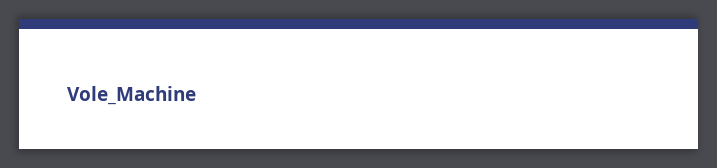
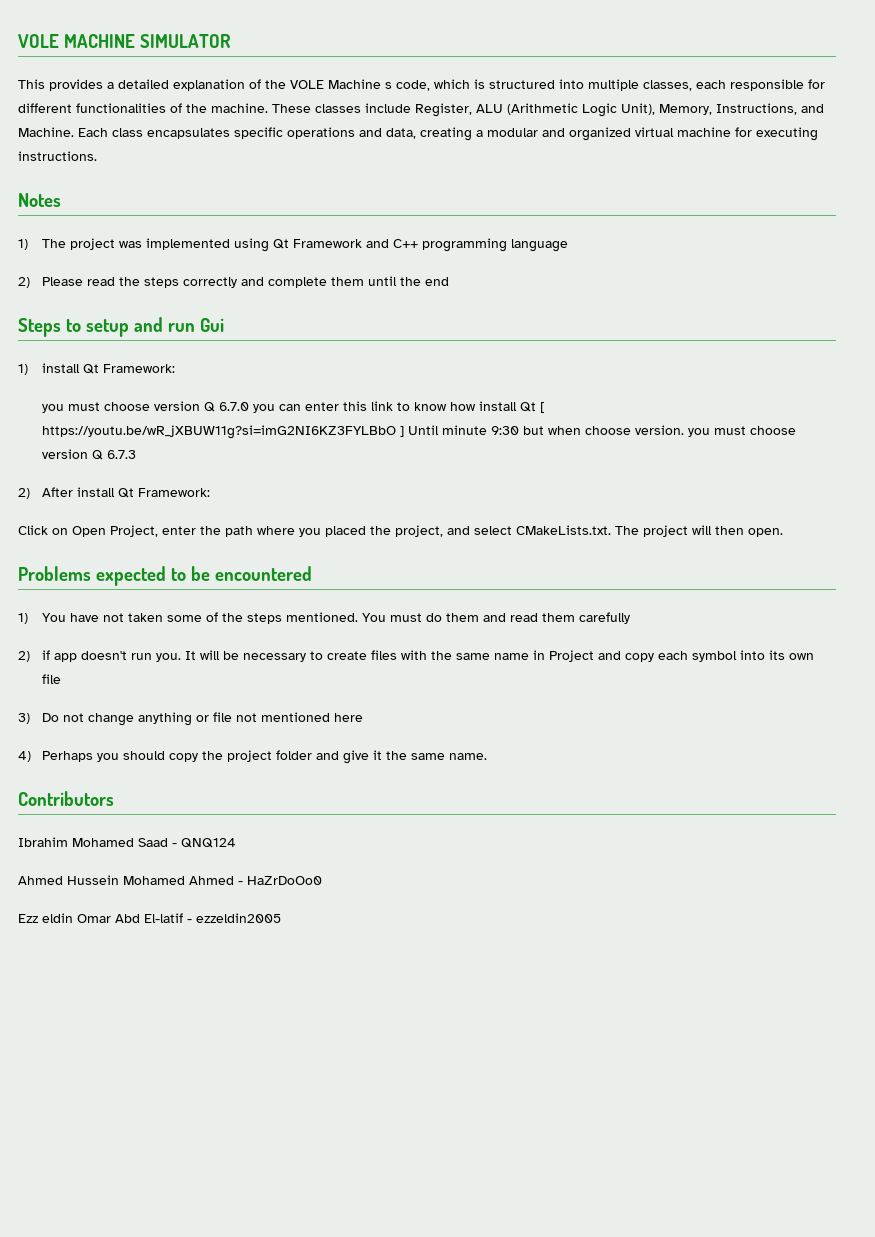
[67,86,196,105] Vole_Machine -> [18,34,231,48] [18,79,825,91] [18,103,824,117] [18,127,818,141] [18,151,97,161] [18,193,61,207] [18,238,569,252] [18,276,450,288] [18,317,224,337] [18,363,176,375] [42,401,545,413] [42,425,797,439] [42,449,137,460] [18,487,211,499] [18,525,783,537] [18,566,312,586] [18,612,631,624] [18,650,815,662] [42,674,62,684] [18,712,364,726] [18,750,488,764] [18,791,114,806] [18,837,236,848] [18,875,322,885] [18,913,281,923] VOLE MACHINE SIMULATOR // This provides a detailed explanation of the VOLE Machine s code, which is structured into multiple classes, each responsible for different functionalities of the machine. These classes include Register, ALU (Arithmetic Logic Unit), Memory, Instructions, and Machine. Each class encapsulates specific operations and data, creating a modular and organized virtual machine for executing instructions. // Notes // 1) The project was implemented using Qt Framework and C++ programming language // 2) Please read the steps correctly and complete them until the end // Steps to setup and run Gui // 1) install Qt Framework: // you must choose version Q 6.7.0 you can enter this link to know how install Qt [ https://youtu.be/wR_jXBUW11g?si=imG2NI6KZ3FYLBbO ] Until minute 9:30 but when choose version. you must choose version Q 6.7.3 // 2) After install Qt Framework: // Click on Open Project, enter the path where you placed the project, and select CMakeLists.txt. The project will then open. // Problems expected to be encountered // 1) You have not taken some of the steps mentioned. You must do them and read them carefully // 2) if app doesn't run you. It will be necessary to create files with the same name in Project and copy each symbol into its own file // 3) Do not change anything or file not mentioned here // 4) Perhaps you should copy the project folder and give it the same name. // Contributors // Ibrahim Mohamed Saad - QNQ124 // Ahmed Hussein Mohamed Ahmed - HaZrDoOo0 // Ezz eldin Omar Abd El-latif - ezzeldin2005

